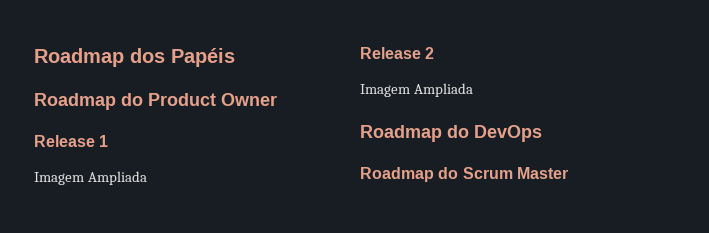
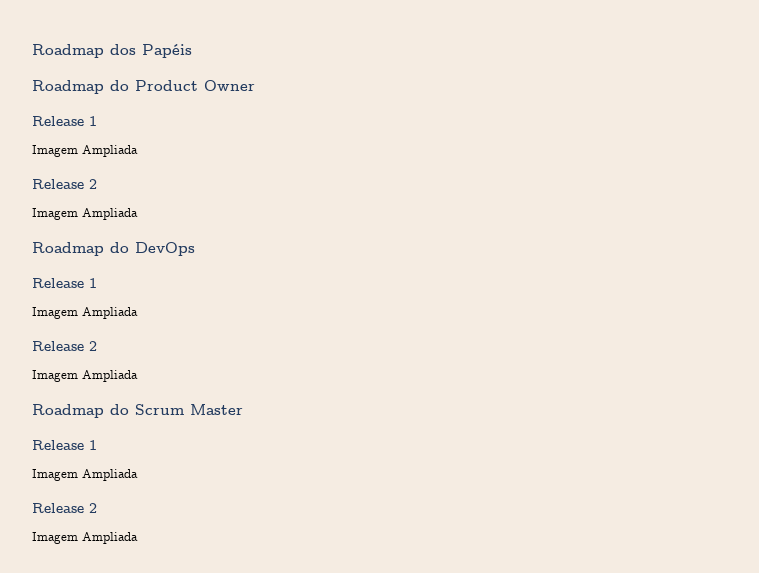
[360,167,568,182] Roadmap do Scrum Master -> [32,278,97,288] [32,307,138,319] [32,341,97,351] [32,370,138,382] [32,404,243,418] [32,440,97,450] [32,469,138,481] [32,503,97,513] [32,532,138,544] Release 1 // Imagem Ampliada // Release 2 // Imagem Ampliada // Roadmap do Scrum Master // Release 1 // Imagem Ampliada // Release 2 // Imagem Ampliada

